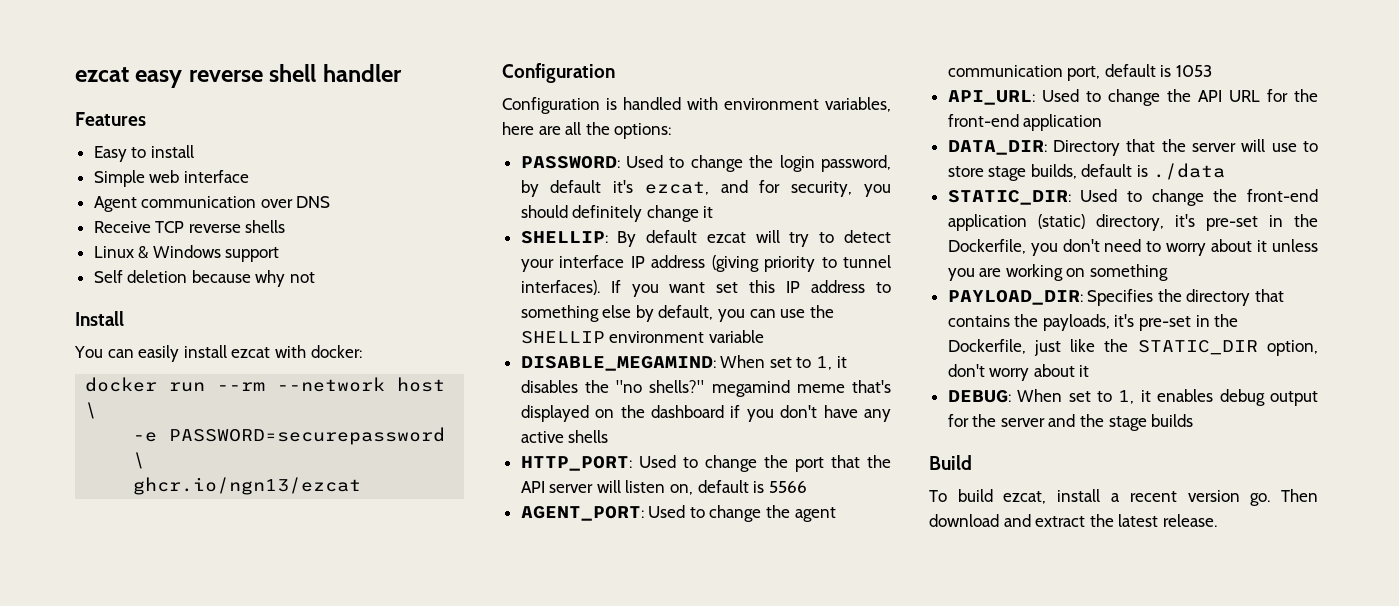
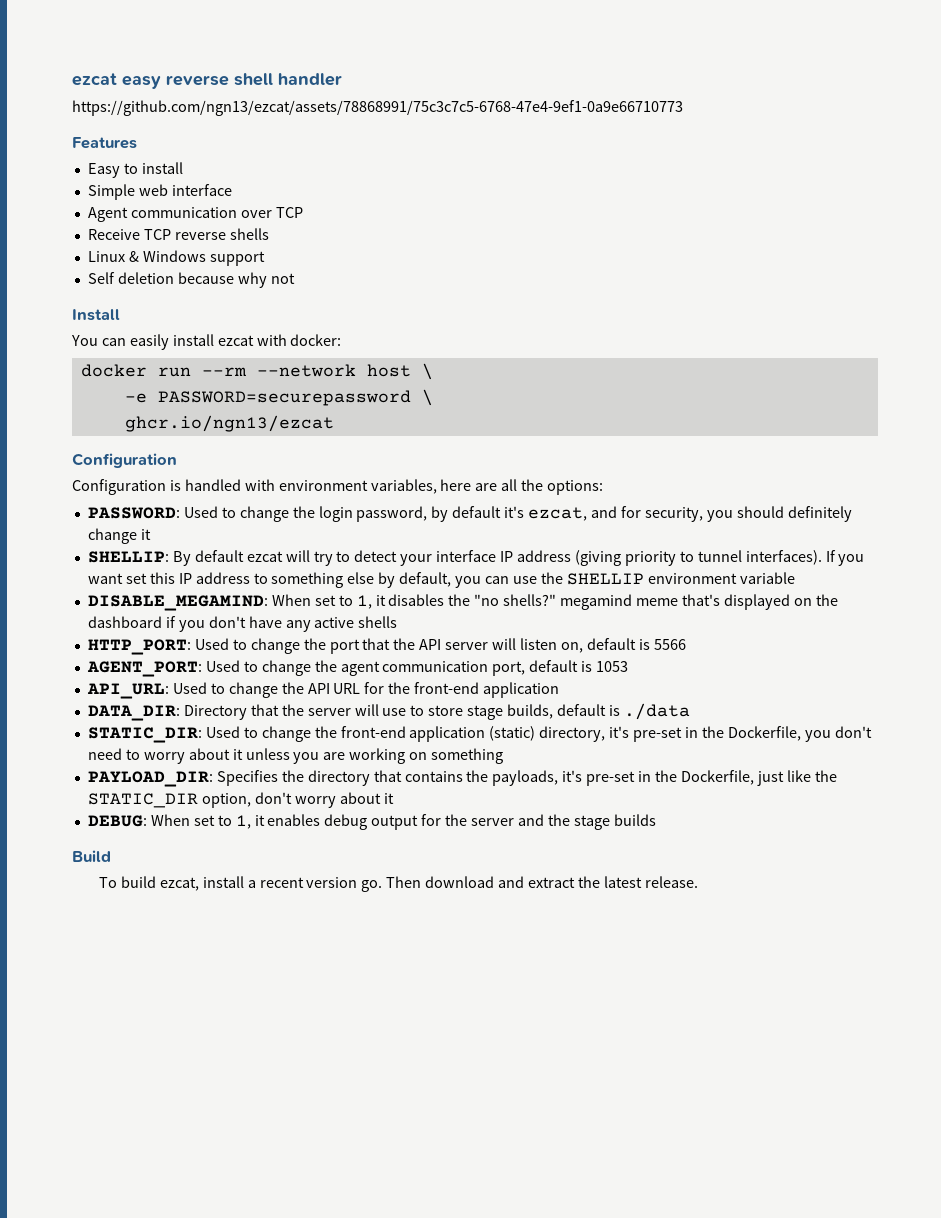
(402, 73) none -> [72,100,683,116] // https://github.com/ngn13/ezcat/assets/78868991/75c3c7c5-6768-47e4-9ef1-0a9e66710773
[296,196,331,208] DNS -> [275,207,303,218] TCP

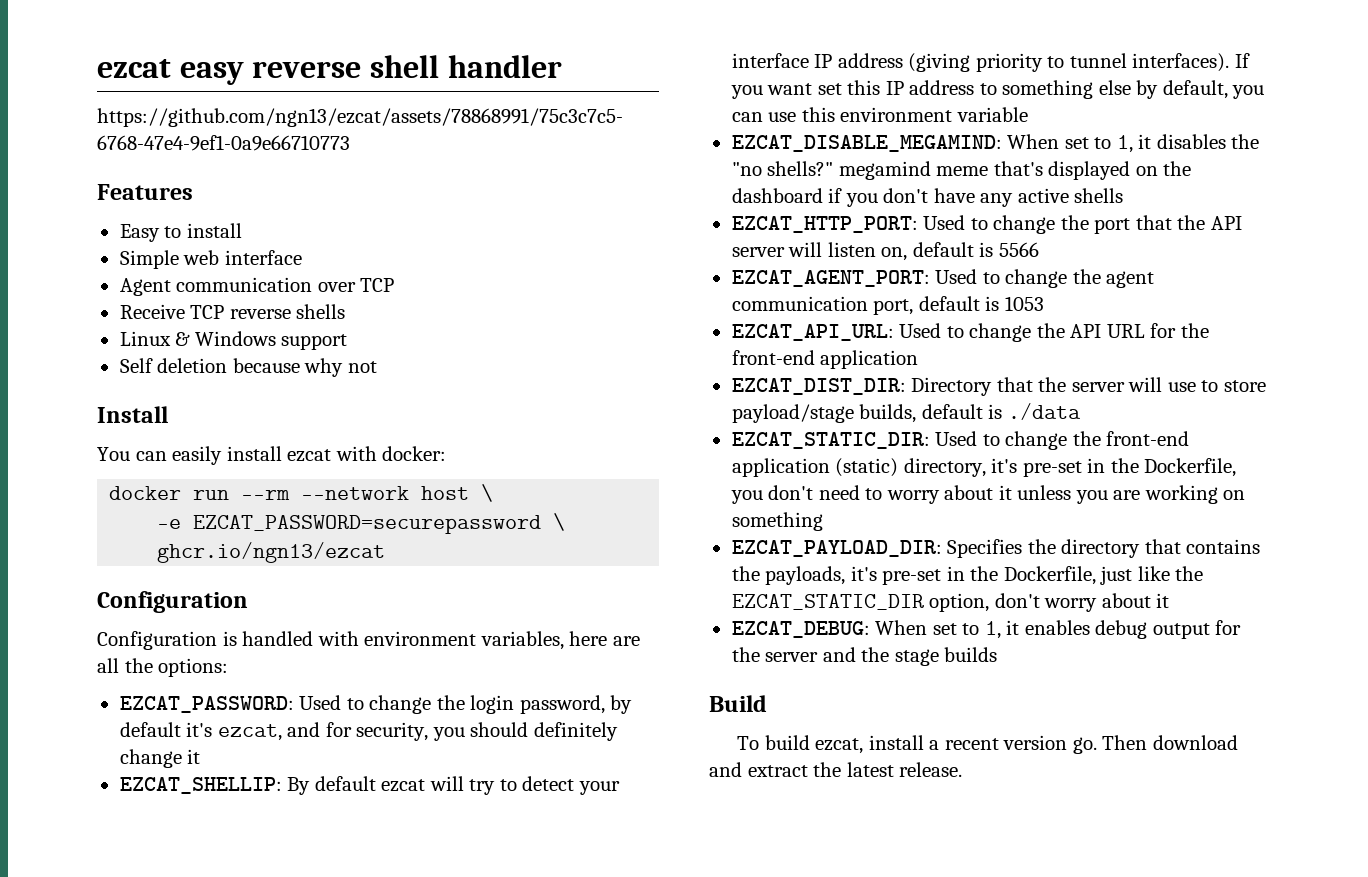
[157,390,411,406] PASSWORD=securepassword -> [193,515,542,534] EZCAT_PASSWORD=securepassword
[87,507,180,519] PASSWORD: -> [119,696,294,713] EZCAT_PASSWORD:
[87,551,169,563] SHELLIP: -> [119,777,282,794] EZCAT_SHELLIP:
[540,572,644,585] the SHELLIP -> [801,107,835,122] this
[87,595,268,611] DISABLE_MEGAMIND: -> [731,135,1002,152] EZCAT_DISABLE_MEGAMIND:
[87,639,191,655] HTTP_PORT: -> [731,216,918,233] EZCAT_HTTP_PORT:
[86,661,202,677] AGENT_PORT: -> [731,270,930,287] EZCAT_AGENT_PORT:
[86,683,169,699] API_URL: -> [731,324,894,341] EZCAT_API_URL:
[87,705,180,721] DATA_DIR: -> [731,378,906,395] EZCAT_DIST_DIR:
[467,705,504,720] stage -> [731,404,854,423] payload/stage
[87,727,202,743] STATIC_DIR: -> [731,432,930,449] EZCAT_STATIC_DIR:
[87,771,213,787] PAYLOAD_DIR: -> [731,540,942,557] EZCAT_PAYLOAD_DIR:
[87,793,198,808] STATIC_DIR -> [731,594,924,610] EZCAT_STATIC_DIR
[87,815,147,827] DEBUG: -> [731,621,870,638] EZCAT_DEBUG:

